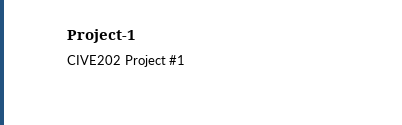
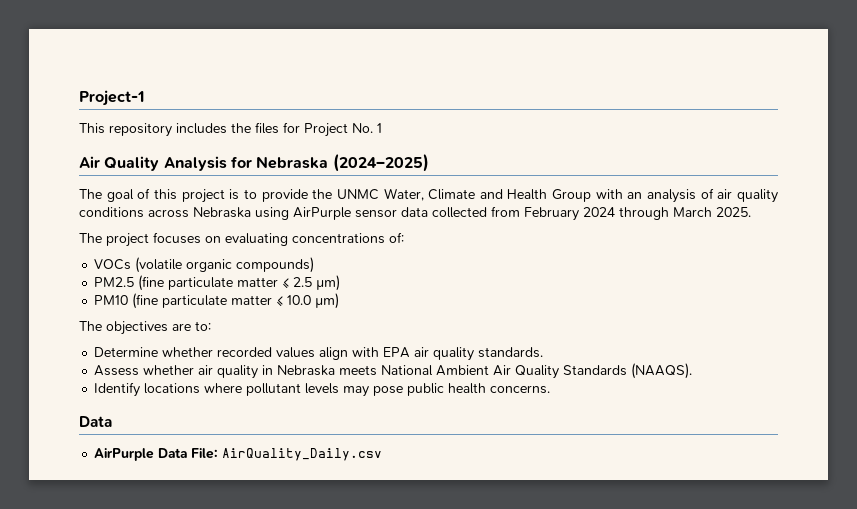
[67,55,186,67] CIVE202 Project #1 -> [79,122,382,137] [79,154,429,172] [79,188,778,203] [79,206,751,221] [79,232,404,247] [94,257,315,273] [94,275,341,291] [94,293,340,309] [79,321,211,335] [94,347,544,361] [94,363,693,379] [94,382,551,397] [79,416,112,427] [94,448,383,461] This repository includes the files for Project No. 1 // Air Quality Analysis for Nebraska (2024–2025) // The goal of this project is to provide the UNMC Water, Climate and Health Group with an analysis of air quality conditions across Nebraska using AirPurple sensor data collected from February 2024 through March 2025. // The project focuses on evaluating concentrations of: // VOCs (volatile organic compounds) // PM2.5 (fine particulate matter ≤ 2.5 µm) // PM10 (fine particulate matter ≤ 10.0 µm) // The objectives are to: // Determine whether recorded values align with EPA air quality standards. // Assess whether air quality in Nebraska meets National Ambient Air Quality Standards (NAAQS). // Identify locations where pollutant levels may pose public health concerns. // Data // AirPurple Data File: AirQuality_Daily.csv

